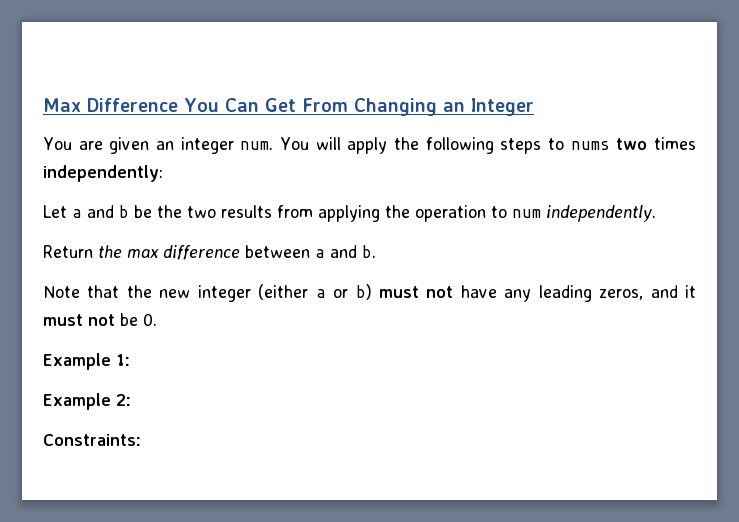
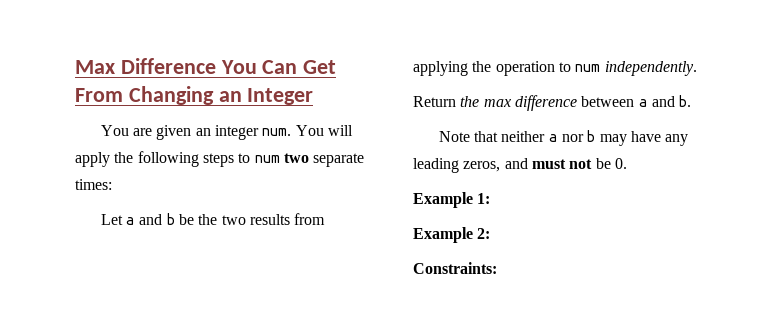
[570,137,696,150] [43,165,163,182] nums two times independently: -> [254,153,365,167] [75,179,112,190] num two separate times:
[126,284,454,302] the new integer (either a or b) must not -> [501,130,627,146] neither a nor b may
[685,285,696,298] it -> (528, 163) none

